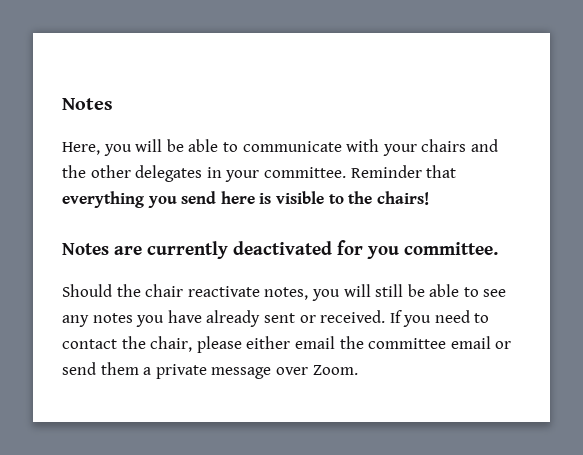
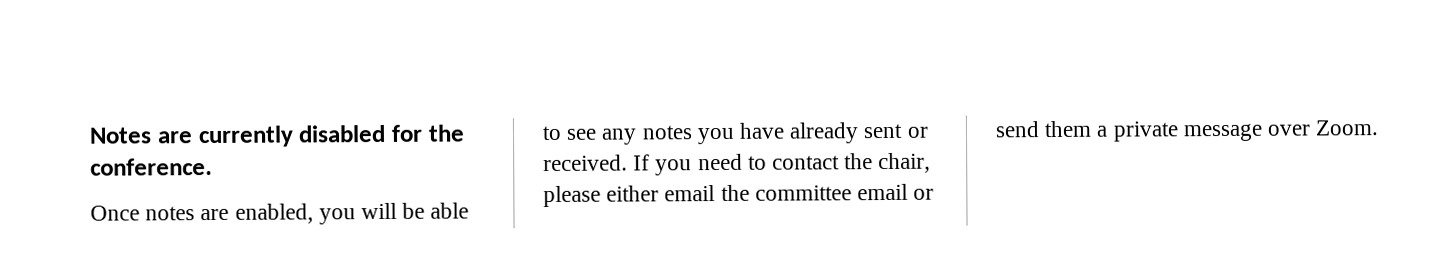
[62,98,113,110] [62,139,498,156] [62,165,457,182] [62,191,429,208] [62,240,498,259] [62,284,404,301] Notes // Here, you will be able to communicate with your chairs and the other delegates in your committee. Reminder that everything you send here is visible to the chairs! // Notes are currently deactivated for you committee. // Should the chair reactivate notes, you will still -> [89,124,465,148] [90,157,213,176] [90,202,398,225] Notes are currently disabled for the conference. // Once notes are enabled, you will

